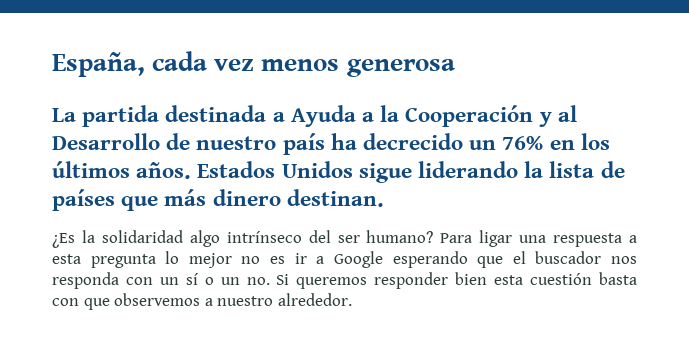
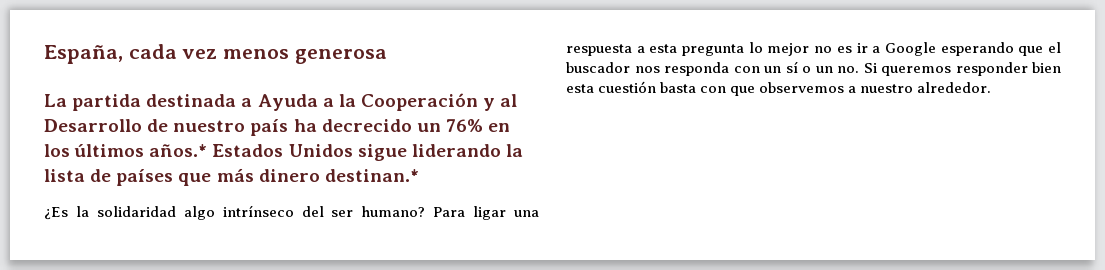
[136,162,192,179] años. -> [149,144,208,157] años.*
[286,189,384,207] destinan. -> [324,169,419,182] destinan.*

